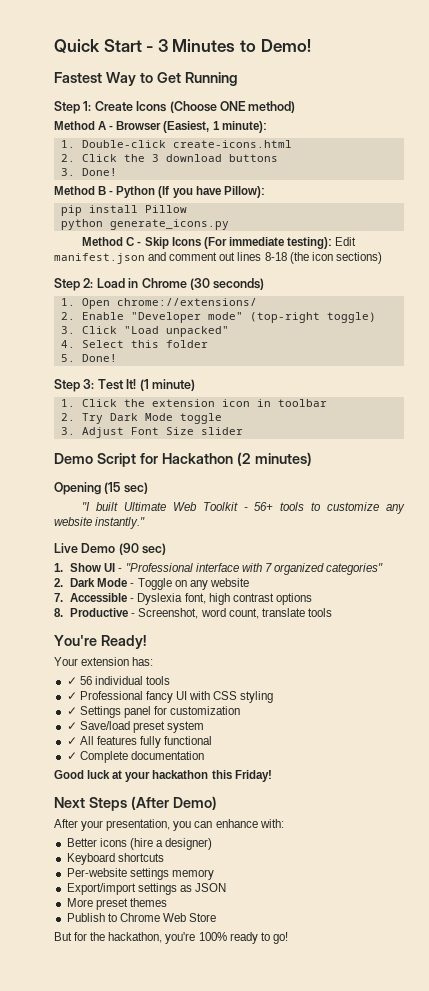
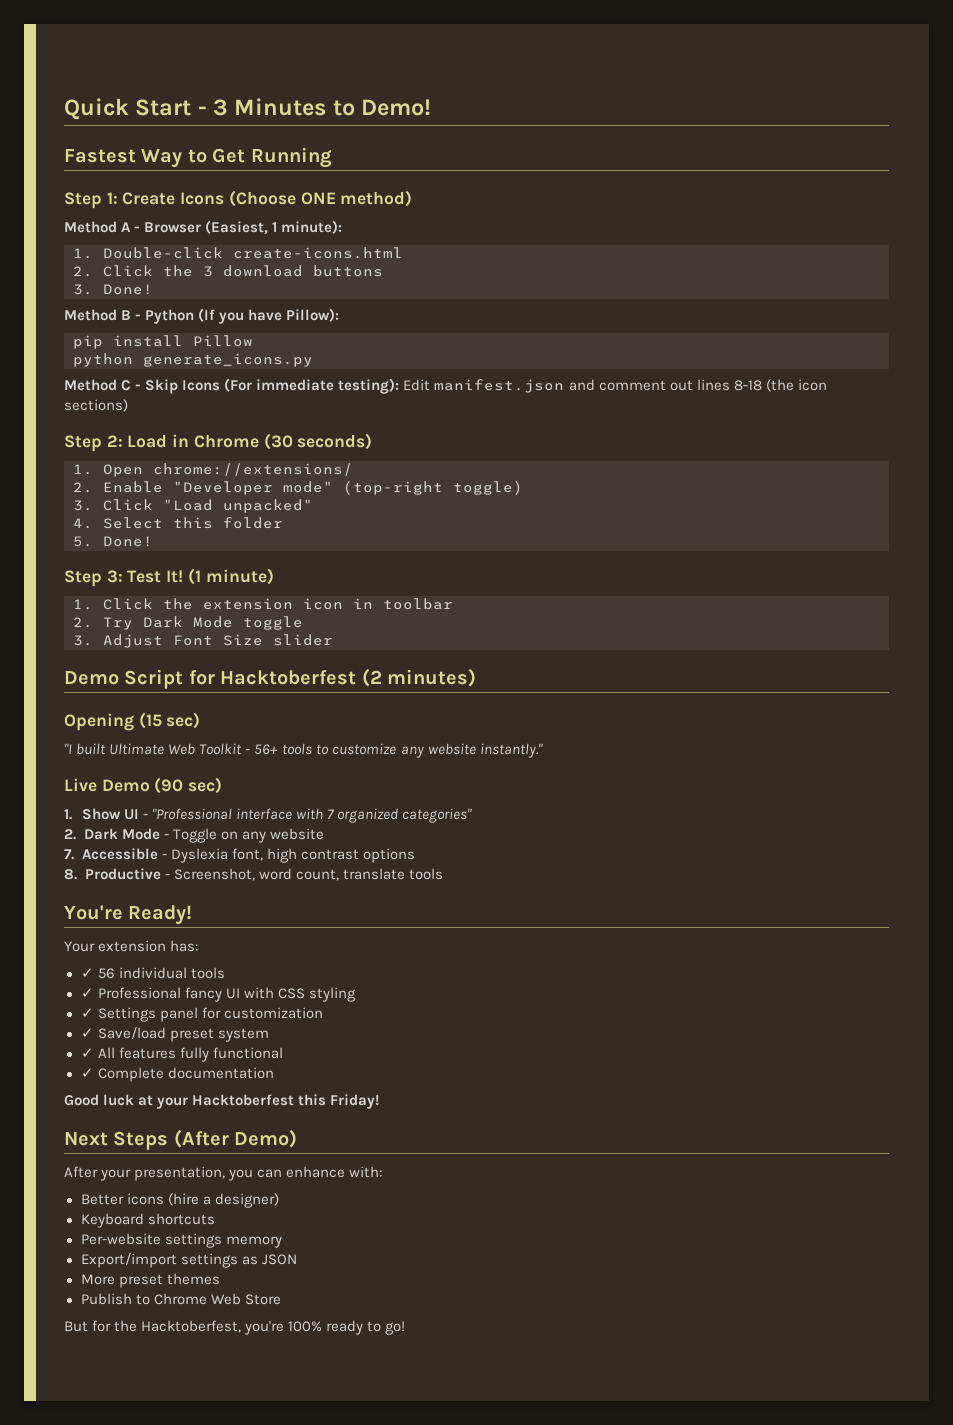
[161,453,233,464] Hackathon -> [220,670,357,685] Hacktoberfest
[152,770,209,779] hackathon -> [192,1094,295,1106] Hacktoberfest
[108,932,163,943] hackathon, -> [141,1320,242,1333] Hacktoberfest,

